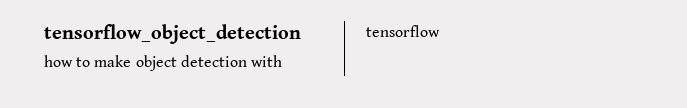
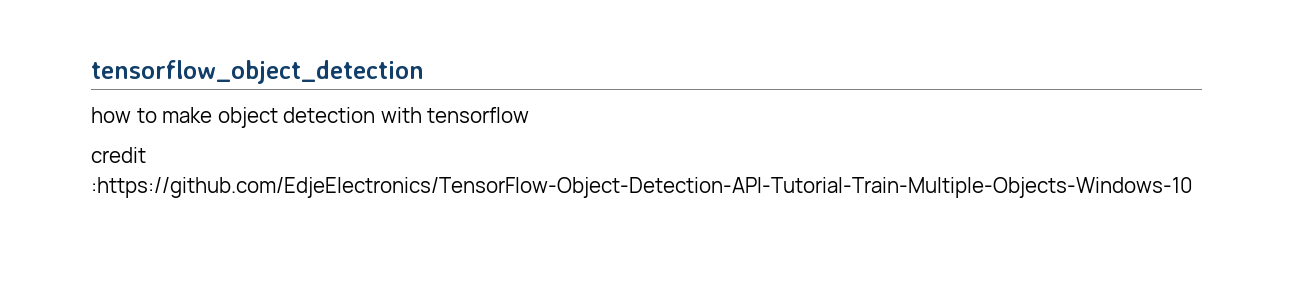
(440, 31) none -> [91,147,146,163] [91,177,1193,198] // credit :https://github.com/EdjeElectronics/TensorFlow-Object-Detection-API-Tutorial-Train-Multiple-Objects-Windows-10

